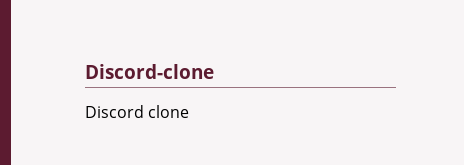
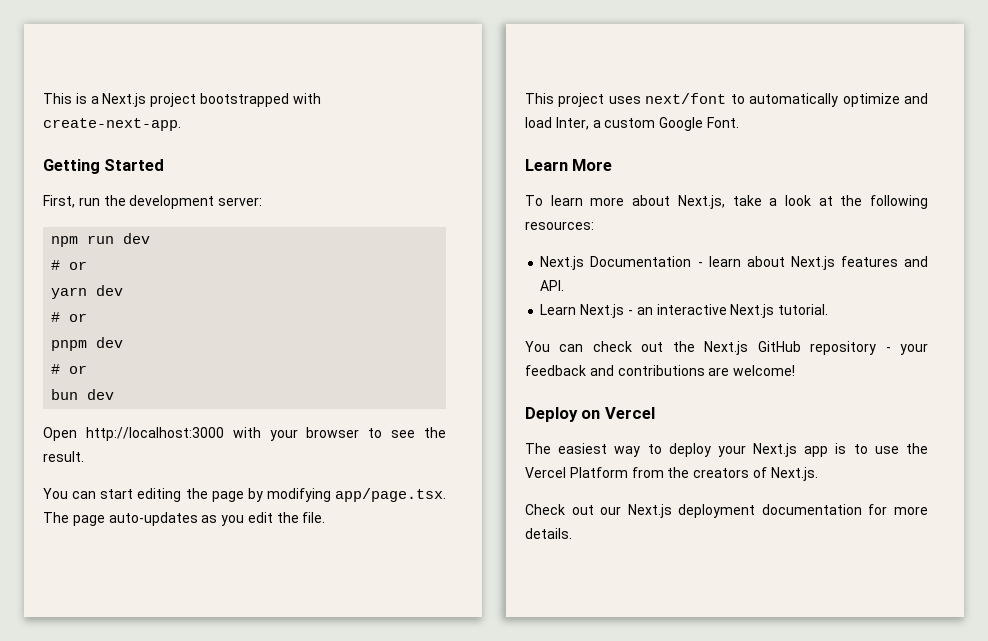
[85,64,214,79] [85,105,190,118] Discord-clone // Discord clone -> [43,93,321,107] [43,118,181,131] [43,159,165,174] [43,195,263,209] [51,233,151,247] [51,260,88,270] [51,285,124,299] [51,312,88,322] [51,337,124,351] [51,364,88,374] [51,389,115,400] [43,427,446,441] [43,451,84,462] [43,488,446,502] [43,512,326,526] [525,93,928,107] [525,117,739,131] [525,159,613,171] [525,195,928,209] [525,221,594,230] [540,256,928,270] [540,280,565,291] [540,304,829,318] [525,341,928,355] [525,365,796,376] [525,407,655,422] [525,443,928,457] [525,467,818,481] [525,504,928,518] [525,528,572,539] This is a Next.js project bootstrapped with create-next-app. // Getting Started // First, run the development server: // npm run dev // # or // yarn dev // # or // pnpm dev // # or // bun dev // Open http://localhost:3000 with your browser to see the result. // You can start editing the page by modifying app/page.tsx. The page auto-updates as you edit the file. // This project uses next/font to automatically optimize and load Inter, a custom Google Font. // Learn More // To learn more about Next.js, take a look at the following resources: // Next.js Documentation - learn about Next.js features and API. // Learn Next.js - an interactive Next.js tutorial. // You can check out the Next.js GitHub repository - your feedback and contributions are welcome! // Deploy on Vercel // The easiest way to deploy your Next.js app is to use the Vercel Platform from the creators of Next.js. // Check out our Next.js deployment documentation for more details.

